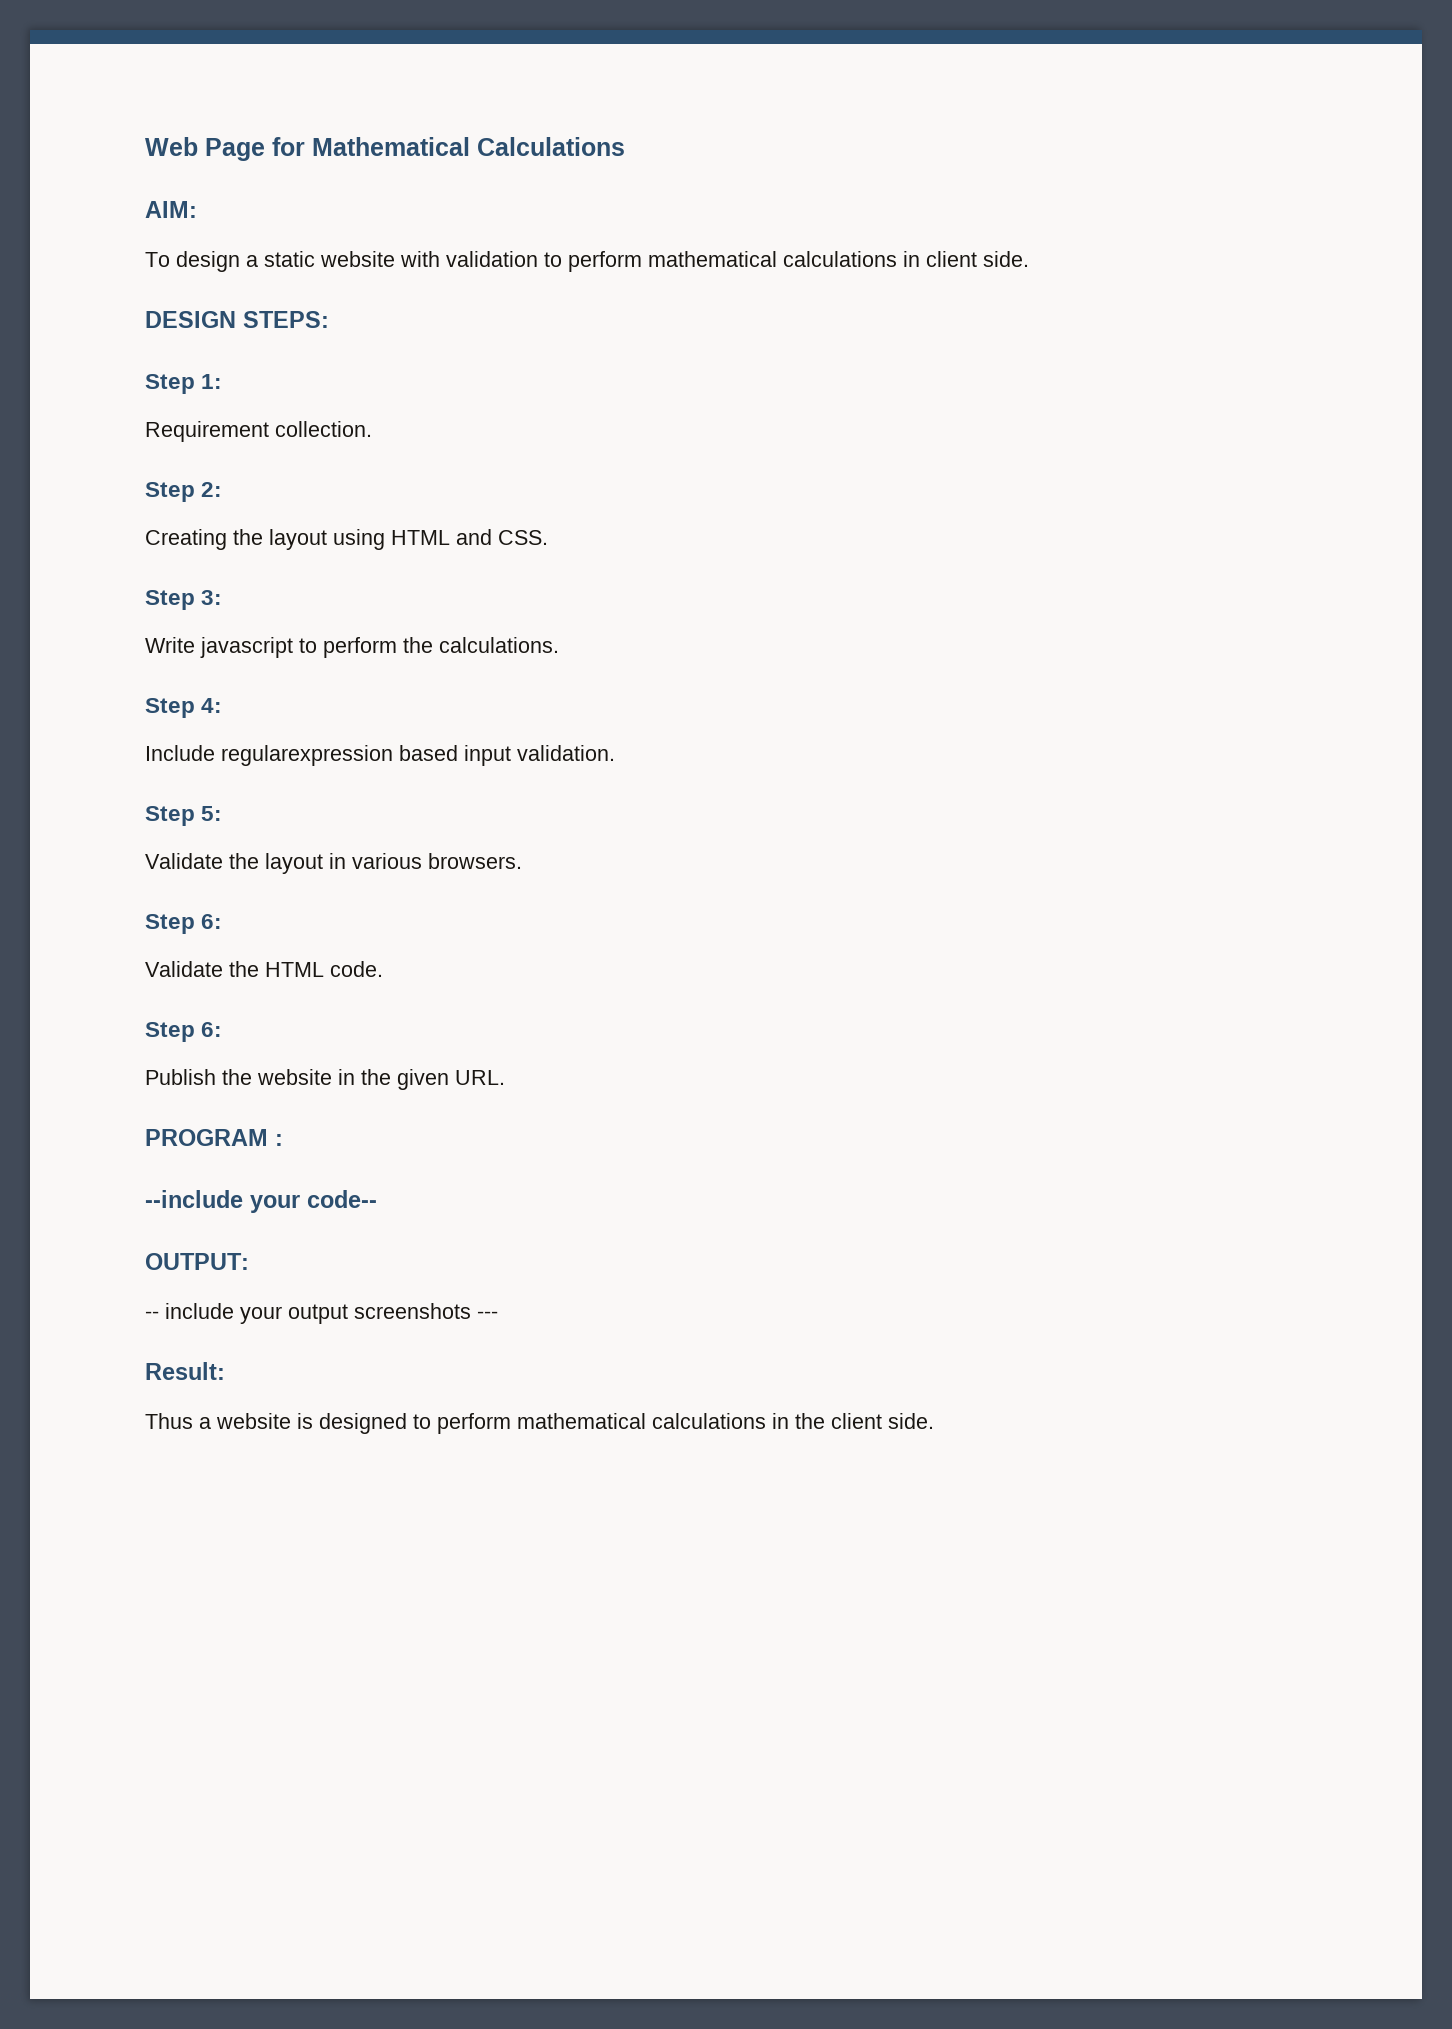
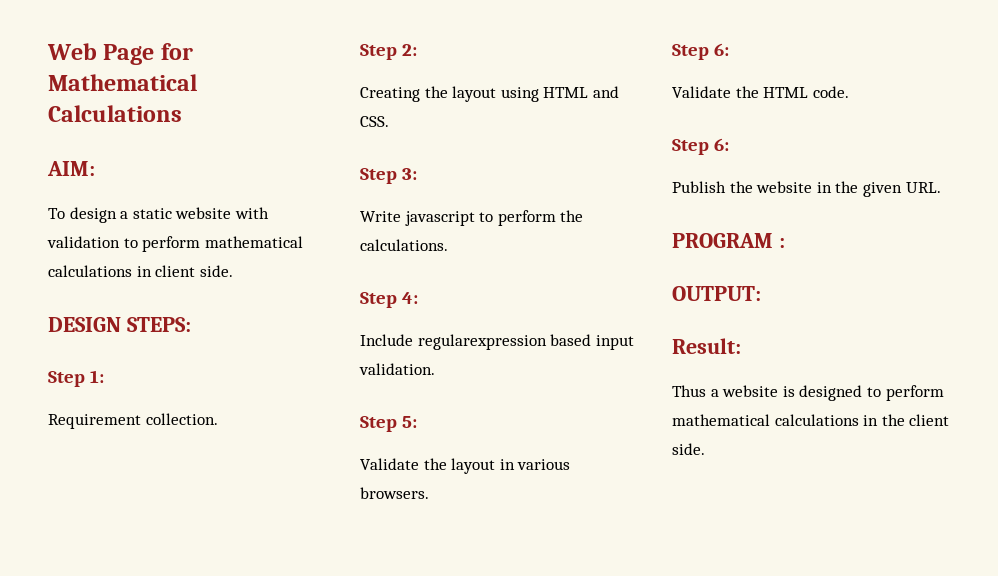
[145,1190,377,1213] [145,1253,249,1270] [145,1303,498,1324] --include your code-- // OUTPUT: // -- include your output screenshots --- -> [672,286,761,301] OUTPUT:

